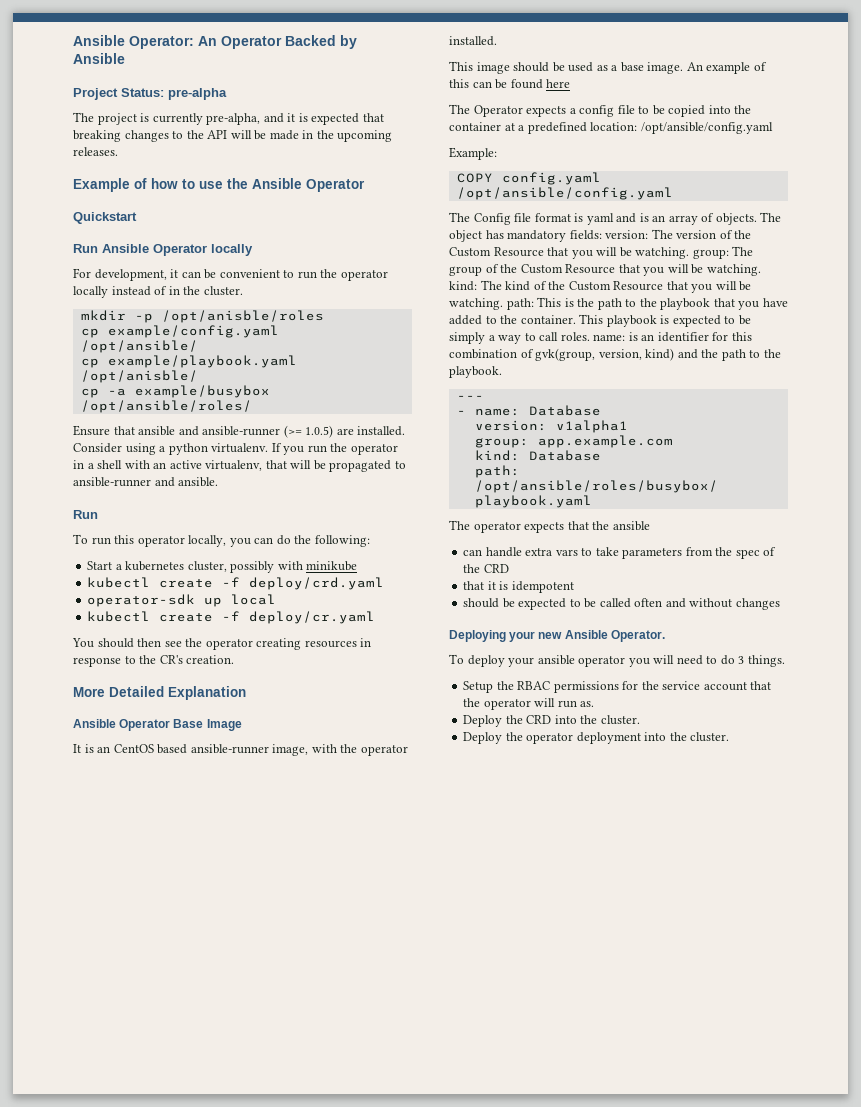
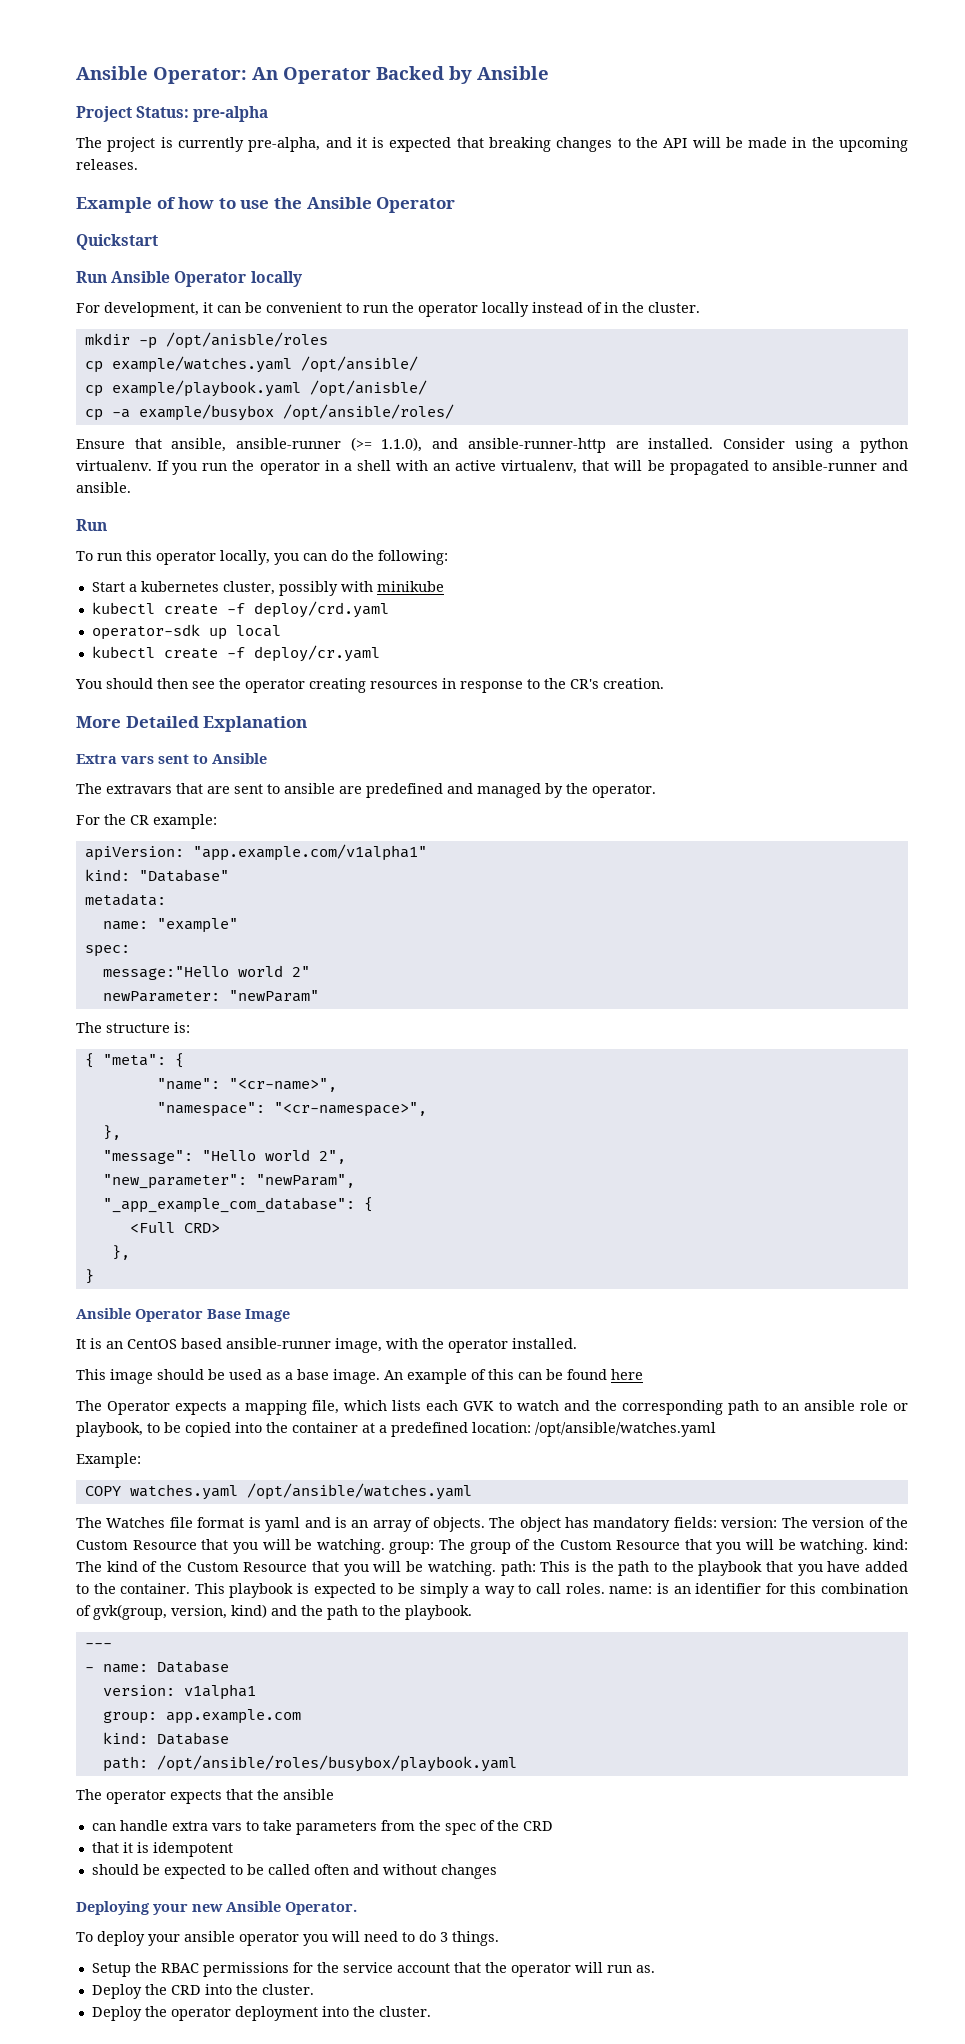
[107,325,279,338] example/config.yaml -> [111,356,292,373] example/watches.yaml
[138,425,334,438] ansible and ansible-runner (>= 1.0.5) -> [171,437,606,453] ansible, ansible-runner (>= 1.1.0), and ansible-runner-http
(246, 693) none -> [76,753,267,764] [76,783,656,798] [76,814,217,829] [84,844,427,861] [84,869,229,882] [84,893,166,906] [102,918,238,933] [84,945,130,957] [102,965,310,980] [102,990,319,1002] [76,1022,190,1033] [84,1053,184,1068] [156,1078,337,1092] [156,1102,427,1117] [102,1125,121,1140] [102,1149,346,1164] [102,1174,355,1189] [102,1197,373,1213] [129,1222,220,1233] [111,1245,130,1260] [84,1269,94,1284] // Extra vars sent to Ansible // The extravars that are sent to ansible are predefined and managed by the operator. // For the CR example: // apiVersion: "app.example.com/v1alpha1" // kind: "Database" // metadata: // name: "example" // spec: // message:"Hello world 2" // newParameter: "newParam" // The structure is: // { "meta": { // "name": "<cr-name>", // "namespace": "<cr-namespace>", // }, // "message": "Hello world 2", // "new_parameter": "newParam", // "_app_example_com_database": { // <Full CRD> // }, // }
[579,105,635,117] config file -> [245,1400,908,1415] [76,1422,143,1437] mapping file, which lists each GVK to watch and the corresponding path to an ansible role or playbook,
[640,122,773,134] /opt/ansible/config.yaml -> [535,1422,716,1437] /opt/ansible/watches.yaml
[501,172,601,185] [456,187,673,200] [449,212,511,225] config.yaml /opt/ansible/config.yaml // The Config -> [129,1483,472,1500] [76,1517,166,1528] watches.yaml /opt/ansible/watches.yaml // The Watches

